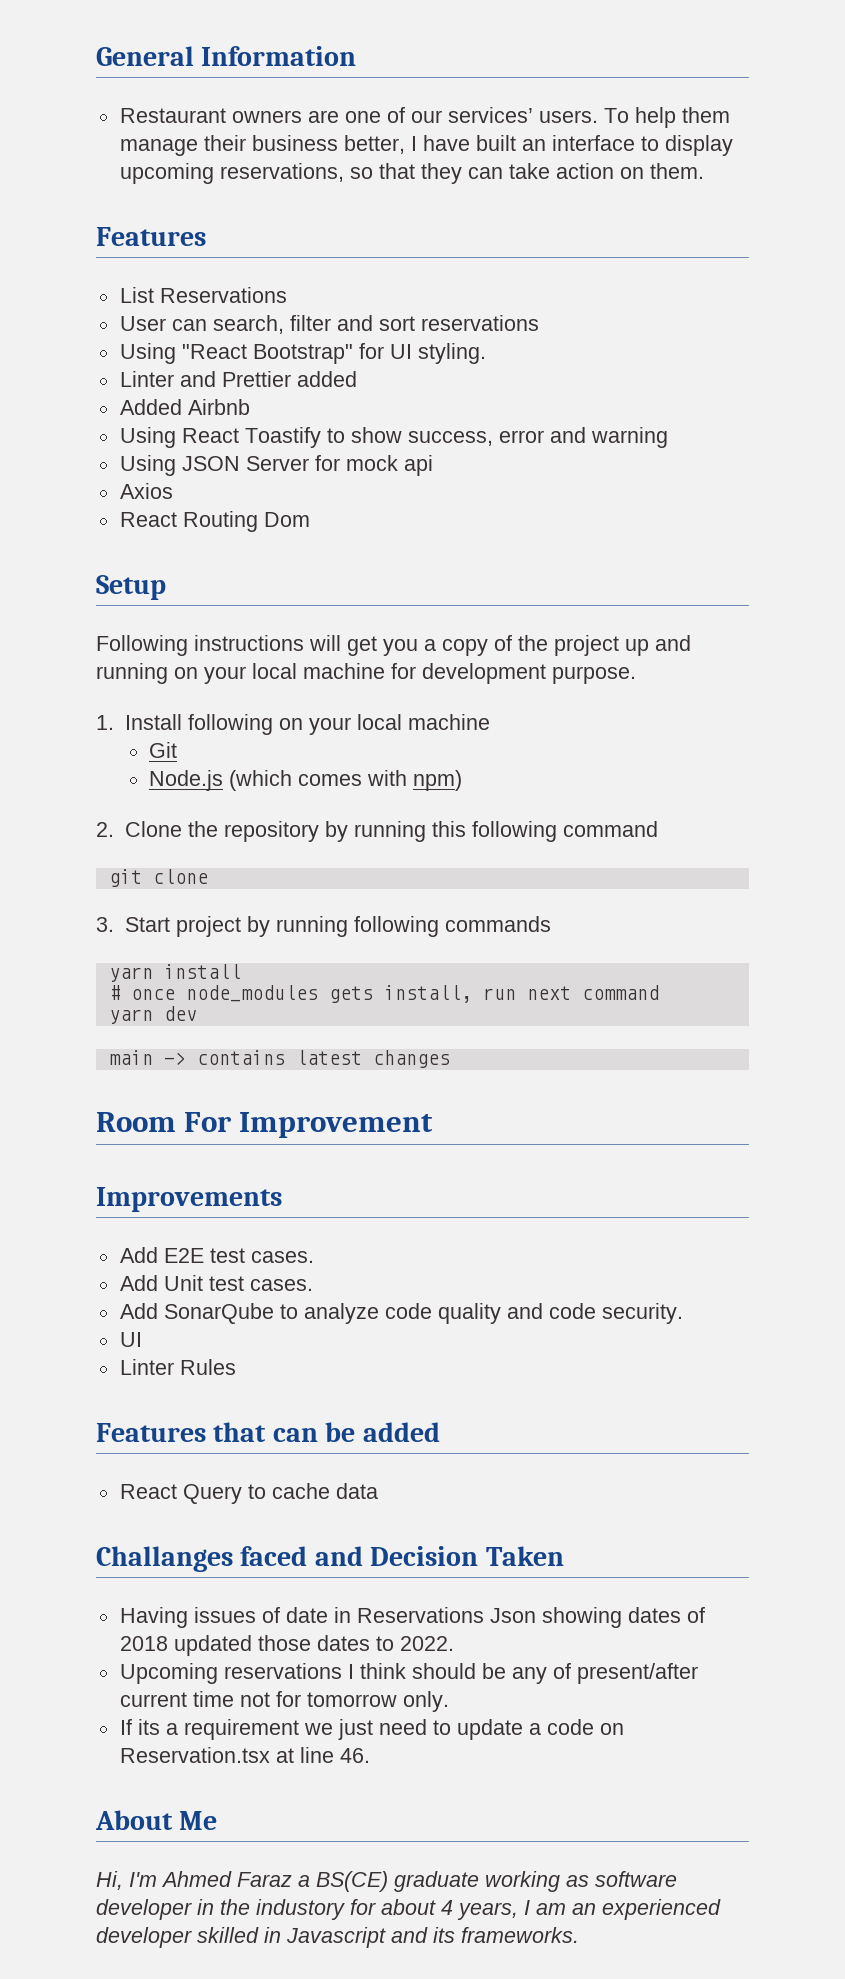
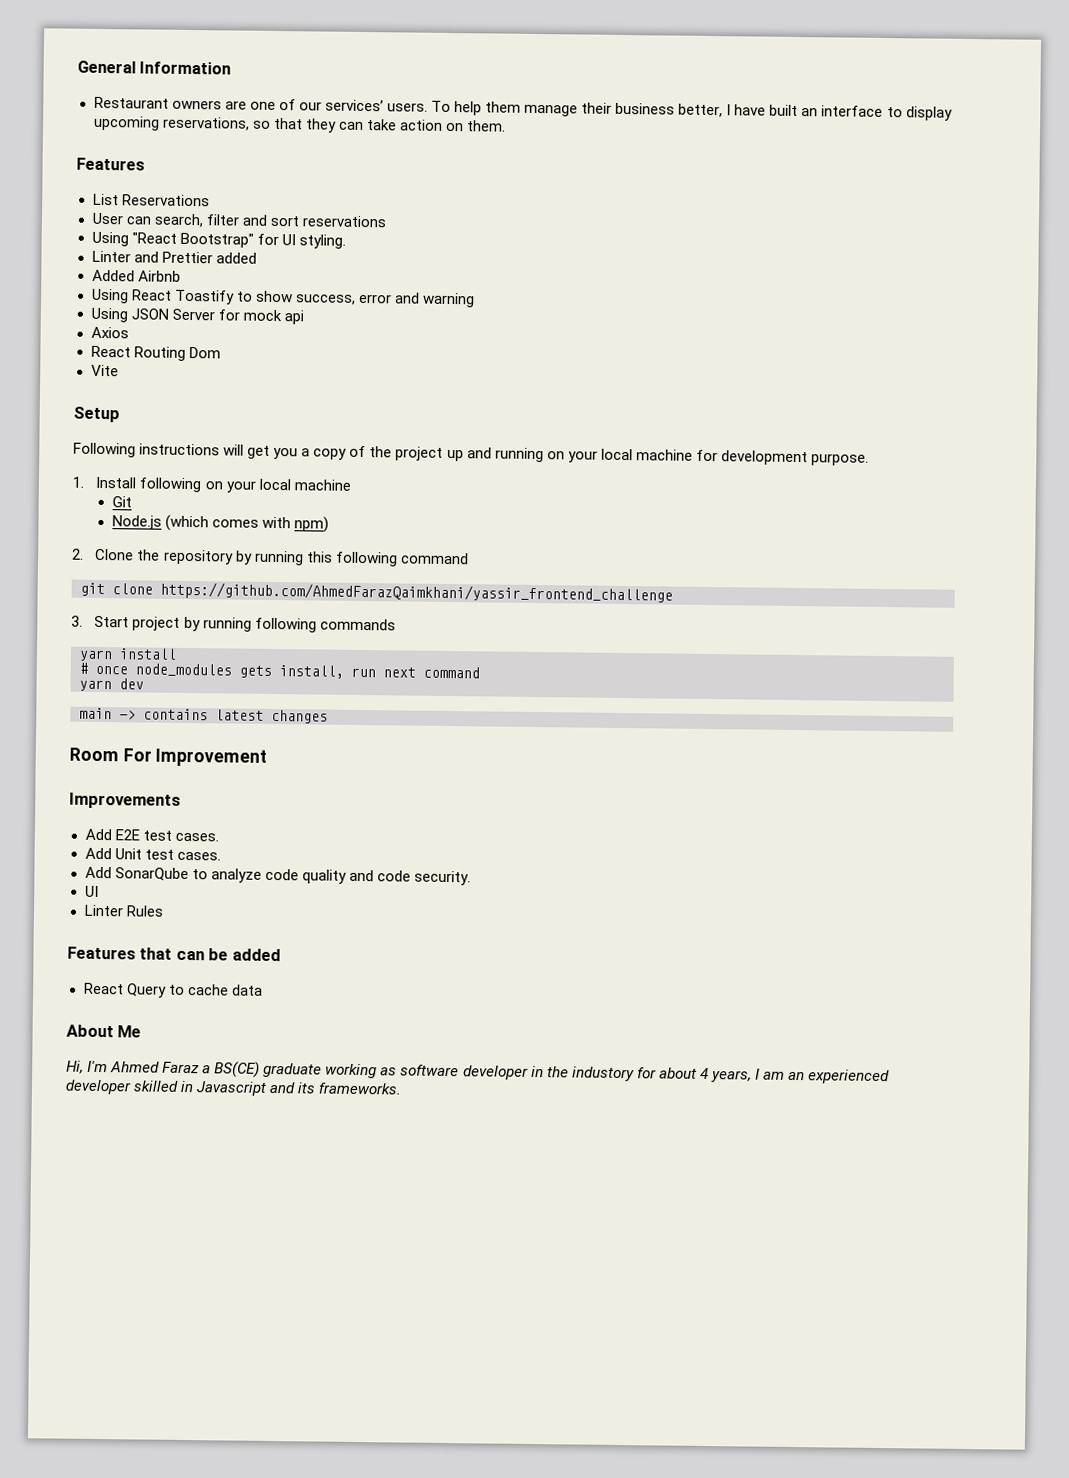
(310, 519) none -> [90,364,119,377] // Vite
(208, 876) none -> [160,581,673,604] https://github.com/AhmedFarazQaimkhani/yassir_frontend_challenge
[96,1546,564,1572] [119,1607,705,1628] [119,1635,454,1656] [119,1663,698,1684] [119,1691,449,1712] [119,1719,624,1740] [119,1747,370,1763] // Challanges faced and Decision Taken // Having issues of date in Reservations Json showing dates of 2018 updated those dates to 2022. // Upcoming reservations I think should be any of present/after current time not for tomorrow only. // If its a requirement we just need to update a code on Reservation.tsx at line 46. -> (263, 990) none

